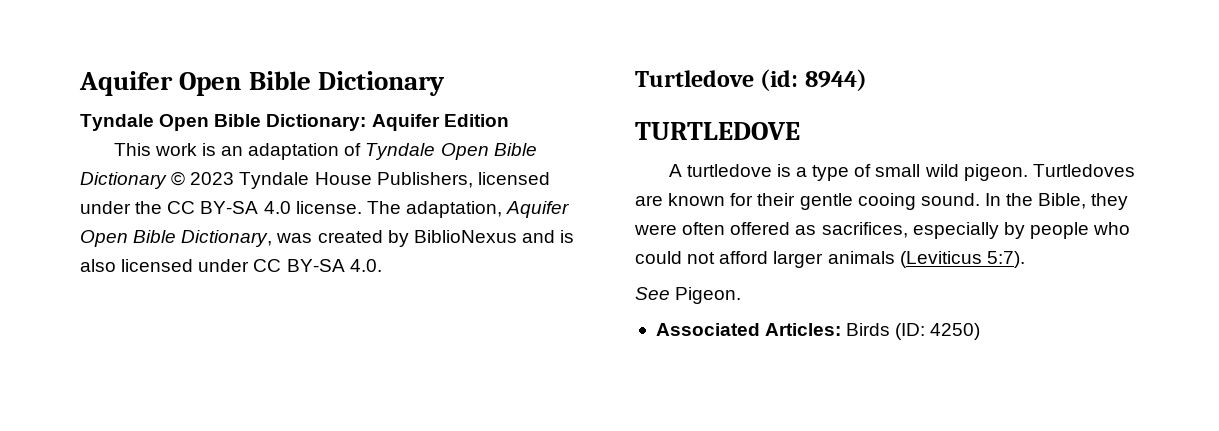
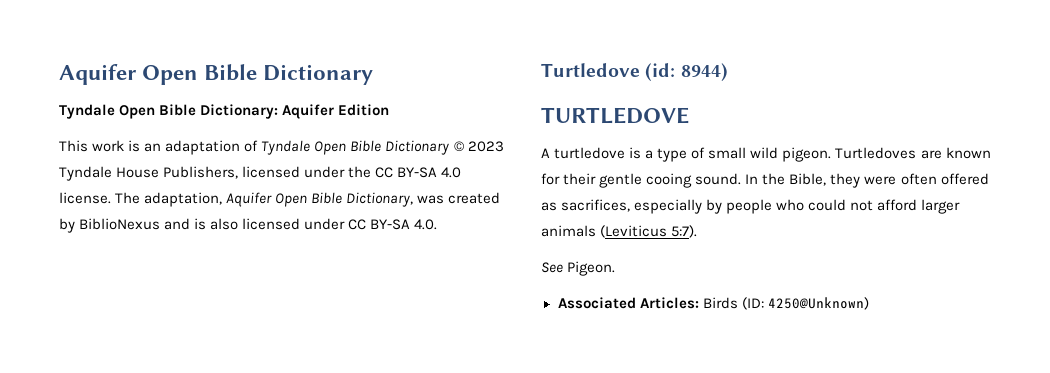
[930,323,981,340] 4250) -> [767,297,869,310] 4250@Unknown)

